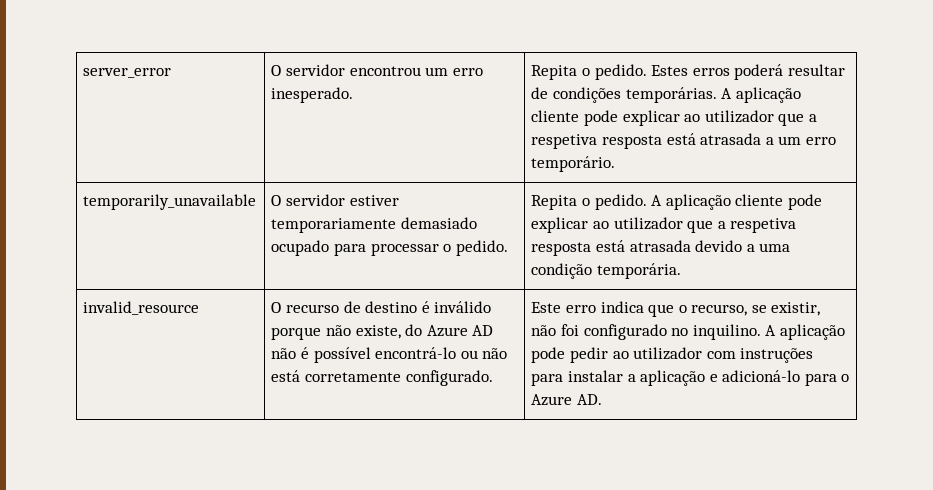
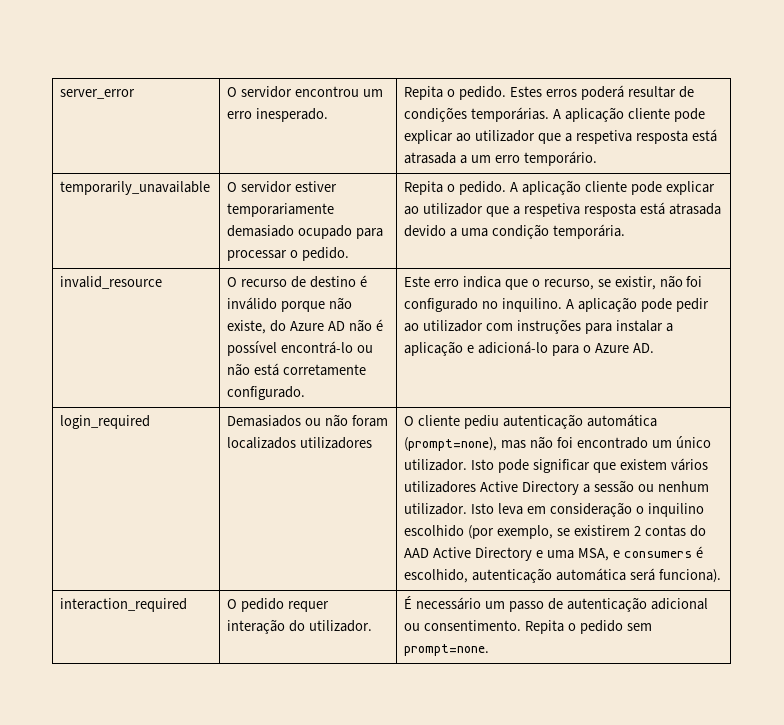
(602, 399) none -> [60,415,151,429] [227,414,388,427] [227,437,373,449] [404,414,657,429] [404,436,711,451] [404,458,708,473] [404,480,709,495] [404,502,704,517] [404,525,706,539] [404,546,703,561] [404,568,721,583] [60,598,188,612] [227,598,330,612] [227,619,373,634] [404,596,708,612] [404,620,652,634] [404,644,490,656] // login_required | Demasiados ou não foram localizados utilizadores | O cliente pediu autenticação automática (prompt=none), mas não foi encontrado um único utilizador. Isto pode significar que existem vários utilizadores Active Directory a sessão ou nenhum utilizador. Isto leva em consideração o inquilino escolhido (por exemplo, se existirem 2 contas do AAD Active Directory e uma MSA, e consumers é escolhido, autenticação automática será funciona). // interaction_required | O pedido requer interação do utilizador. | É necessário um passo de autenticação adicional ou consentimento. Repita o pedido sem prompt=none.

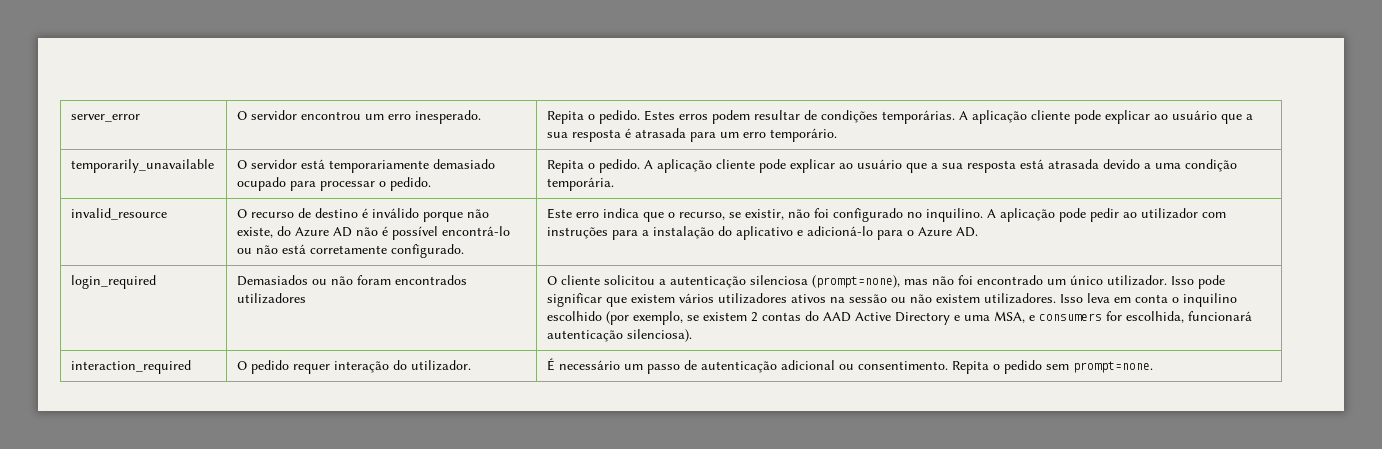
[580,85,624,100] poderá -> [712,110,751,124] podem
[475,129,717,144] [404,152,468,164] utilizador que a respetiva resposta está atrasada a -> [1172,110,1254,124] [547,128,717,142] usuário que a sua resposta é atrasada para
[295,181,338,192] estiver -> [301,159,326,169] está
[423,203,580,217] utilizador que a respetiva -> [857,159,964,173] usuário que a sua
[615,320,673,332] [404,341,464,356] instalar a aplicação -> [642,226,794,240] a instalação do aplicativo
[227,437,297,449] localizados -> [395,275,468,285] encontrados
[464,414,657,429] pediu autenticação automática -> [604,275,809,288] solicitou a autenticação silenciosa
[471,459,495,470] Isto -> [1171,276,1195,285] Isso
[480,480,709,495] [404,503,495,515] Active Directory a sessão ou nenhum utilizador. Isto -> [791,293,1084,304] ativos na sessão ou não existem utilizadores. Isso
[549,502,632,517] consideração -> [1135,294,1169,303] conta
[573,525,630,536] existirem -> [703,312,748,321] existem
[695,546,703,558] [404,568,721,583] é escolhido, autenticação automática será funciona). -> [1106,311,1253,323] [547,329,693,342] for escolhida, funcionará autenticação silenciosa).

